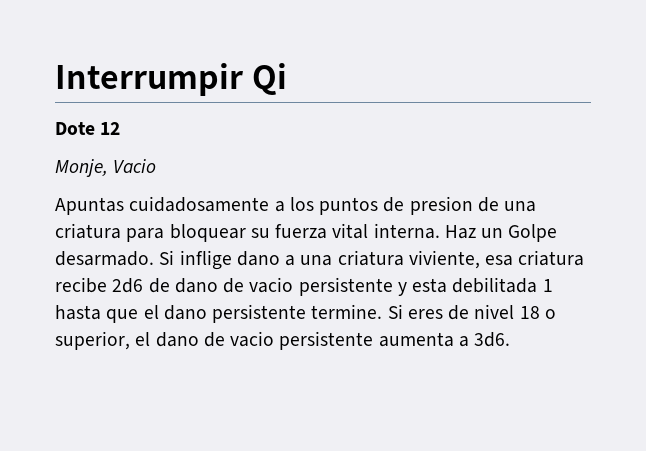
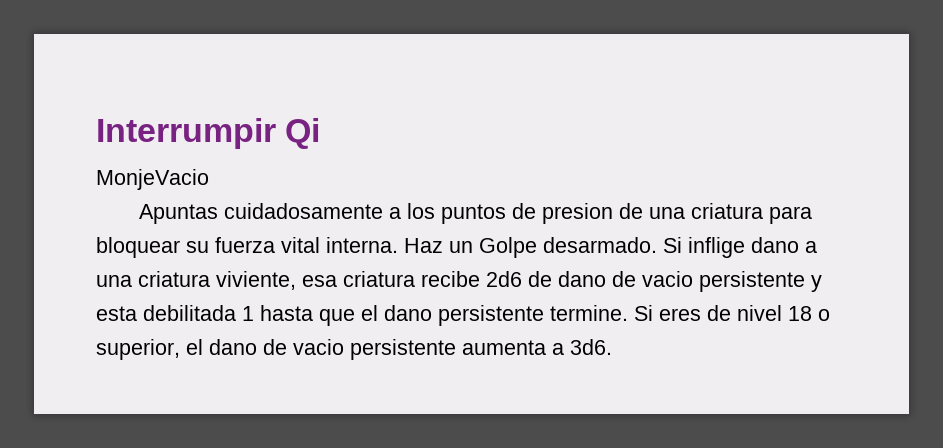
[55,122,121,135] [55,159,157,177] Dote 12 // Monje, Vacio -> [96,169,209,190] MonjeVacio

